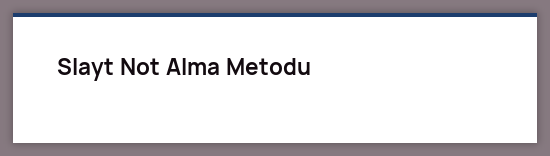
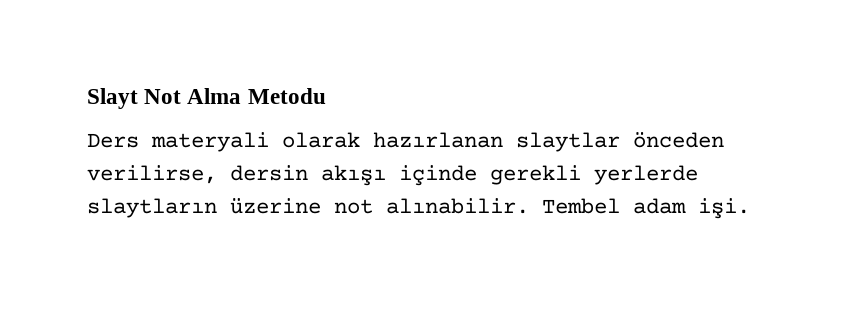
(312, 66) none -> [87,132,724,152] [87,165,698,186] [87,198,750,219] // Ders materyali olarak hazırlanan slaytlar önceden verilirse, dersin akışı içinde gerekli yerlerde slaytların üzerine not alınabilir. Tembel adam işi.

